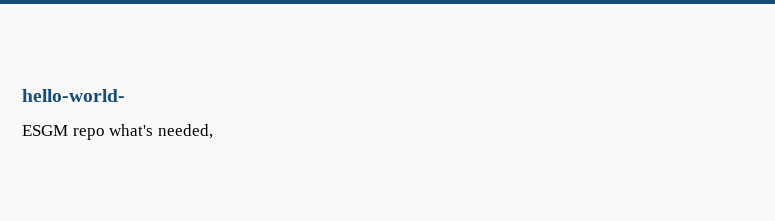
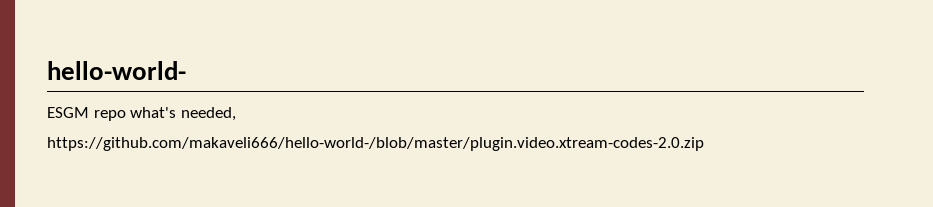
(213, 131) none -> [47,137,704,151] // https://github.com/makaveli666/hello-world-/blob/master/plugin.video.xtream-codes-2.0.zip

